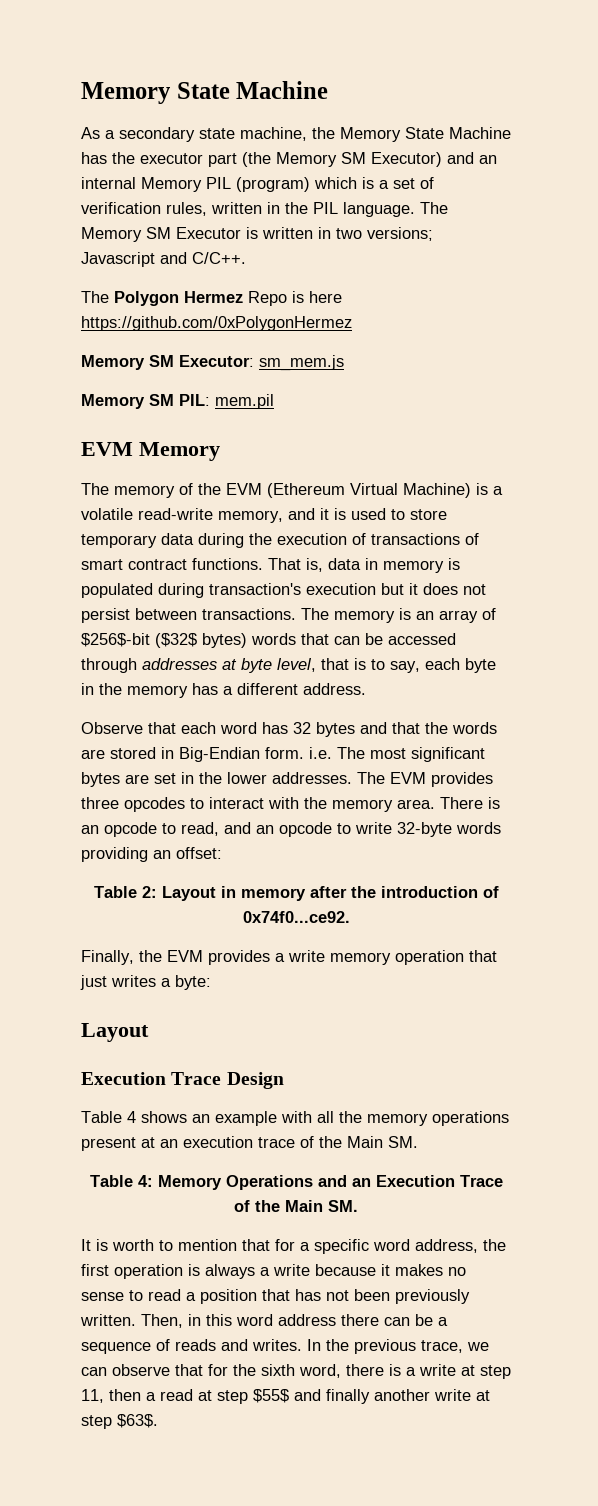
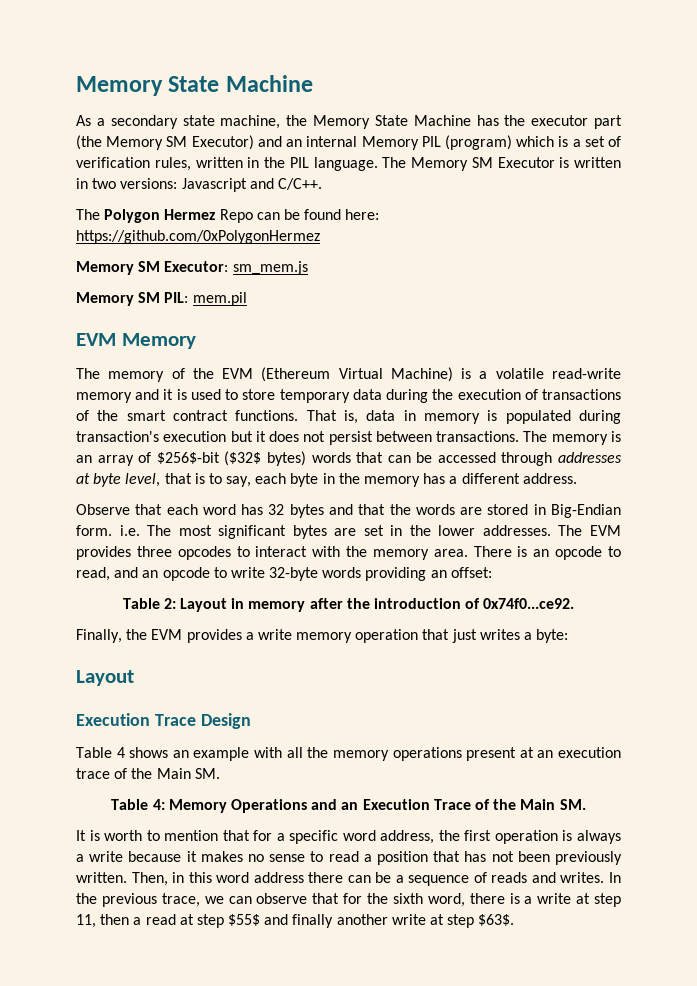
[367,227,433,241] versions; -> [120,178,178,189] versions:
[292,291,342,303] is here -> [256,209,380,220] can be found here:
[218,510,283,523] memory, -> [76,392,132,403] memory
(479, 539) none -> [97,410,119,421] the

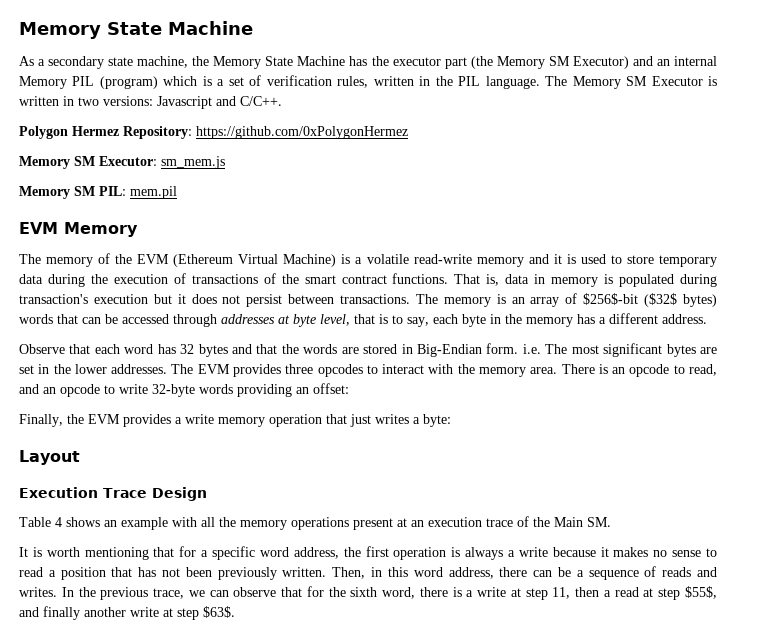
[76,209,100,220] The -> (282, 101) none
[219,209,380,223] Repo can be found here: -> [123,126,192,139] Repository:
[122,598,575,612] // Table 2: Layout in memory after the introduction of 0x74f0...ce92. -> (349, 388) none
[111,799,586,813] // Table 4: Memory Operations and an Execution Trace of the Main SM. -> (611, 522) none
[146,830,219,841] to mention -> [84,547,149,560] mentioning
[253,872,304,883] address -> [448,567,494,579] address,
[228,914,261,926] $55$ -> [684,586,717,599] $55$,

